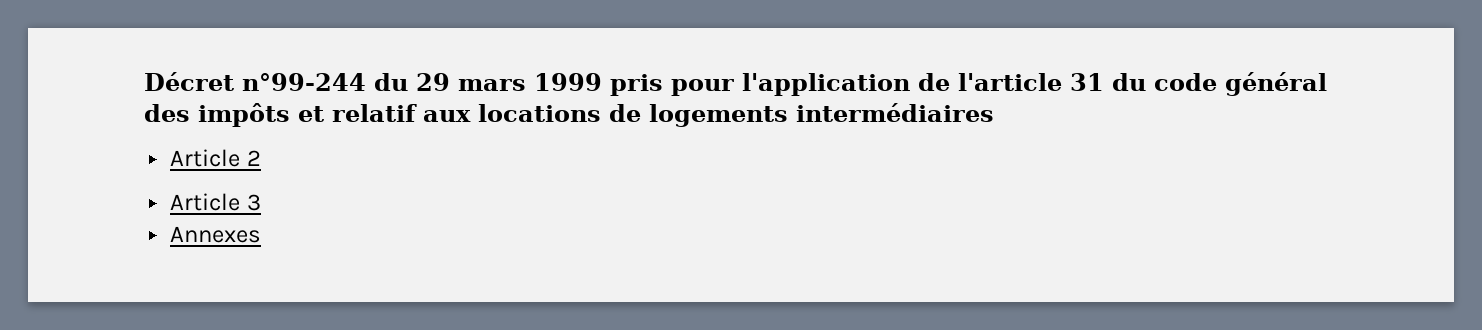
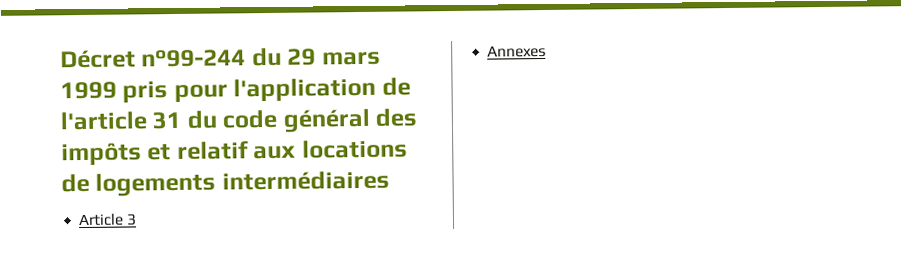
[170,149,261,167] // Article 2 -> (390, 180) none

